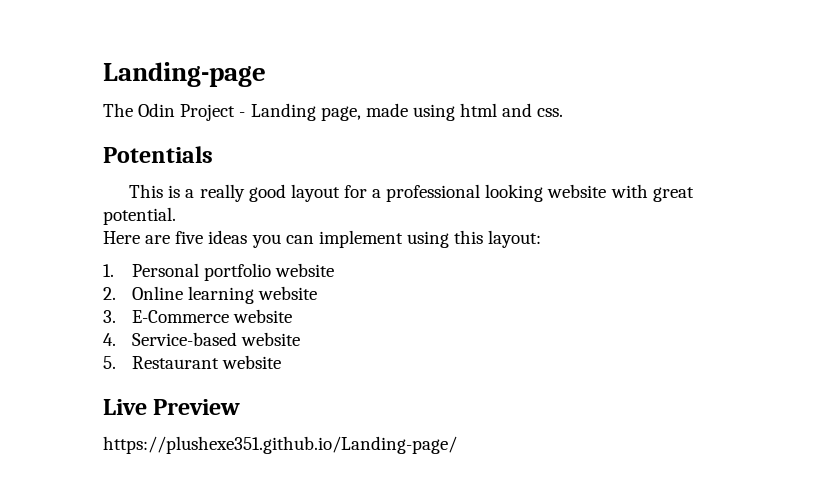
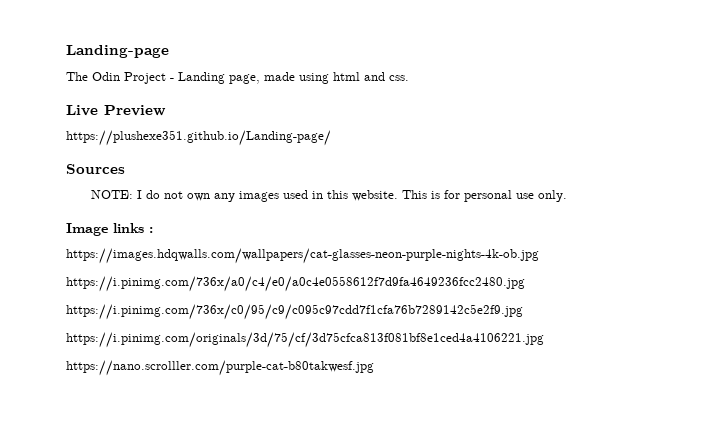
[103,146,213,163] [129,184,694,202] [103,207,176,225] [103,230,542,248] [103,263,334,281] [103,286,317,304] [103,309,292,323] [103,332,300,346] [103,355,281,369] [103,399,241,415] [103,436,457,454] Potentials // This is a really good layout for a professional looking website with great potential. // Here are five ideas you can implement using this layout: // 1. Personal portfolio website // 2. Online learning website // 3. E-Commerce website // 4. Service-based website // 5. Restaurant website // Live Preview // https://plushexe351.github.io/Landing-page/ -> [66,105,166,116] [66,130,331,146] [66,164,125,174] [91,190,568,202] [66,223,153,236] [66,248,539,264] [66,276,525,292] [66,304,523,320] [66,332,544,348] [66,360,374,376] Live Preview // https://plushexe351.github.io/Landing-page/ // Sources // NOTE: I do not own any images used in this website. This is for personal use only. // Image links : // https://images.hdqwalls.com/wallpapers/cat-glasses-neon-purple-nights-4k-ob.jpg // https://i.pinimg.com/736x/a0/c4/e0/a0c4e0558612f7d9fa4649236fcc2480.jpg // https://i.pinimg.com/736x/c0/95/c9/c095c97cdd7f1cfa76b7289142c5e2f9.jpg // https://i.pinimg.com/originals/3d/75/cf/3d75cfca813f081bf8e1ced4a4106221.jpg // https://nano.scrolller.com/purple-cat-b80takwesf.jpg

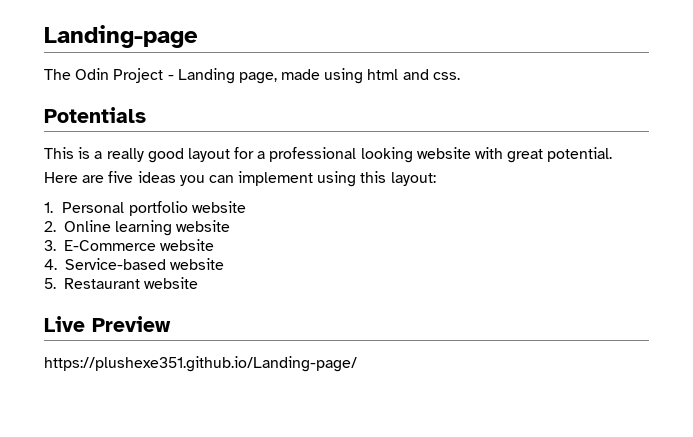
[66,105,166,116] [66,130,331,146] [66,164,125,174] [91,190,568,202] [66,223,153,236] [66,248,539,264] [66,276,525,292] [66,304,523,320] [66,332,544,348] [66,360,374,376] Live Preview // https://plushexe351.github.io/Landing-page/ // Sources // NOTE: I do not own any images used in this website. This is for personal use only. // Image links : // https://images.hdqwalls.com/wallpapers/cat-glasses-neon-purple-nights-4k-ob.jpg // https://i.pinimg.com/736x/a0/c4/e0/a0c4e0558612f7d9fa4649236fcc2480.jpg // https://i.pinimg.com/736x/c0/95/c9/c095c97cdd7f1cfa76b7289142c5e2f9.jpg // https://i.pinimg.com/originals/3d/75/cf/3d75cfca813f081bf8e1ced4a4106221.jpg // https://nano.scrolller.com/purple-cat-b80takwesf.jpg -> [44,107,146,123] [44,147,613,163] [44,171,436,187] [44,201,246,216] [44,220,231,236] [44,239,214,251] [44,258,224,270] [44,277,198,289] [44,316,171,332] [44,356,357,372] Potentials // This is a really good layout for a professional looking website with great potential. // Here are five ideas you can implement using this layout: // 1. Personal portfolio website // 2. Online learning website // 3. E-Commerce website // 4. Service-based website // 5. Restaurant website // Live Preview // https://plushexe351.github.io/Landing-page/

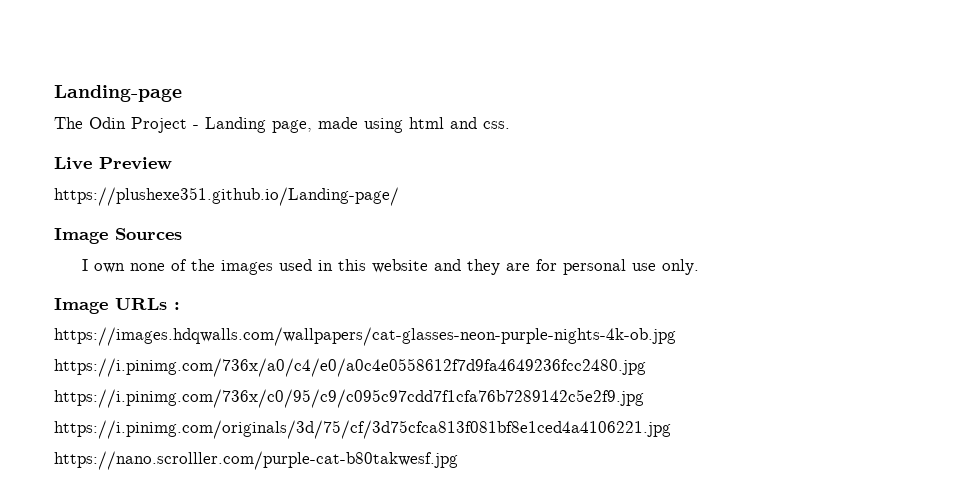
[44,107,146,123] [44,147,613,163] [44,171,436,187] [44,201,246,216] [44,220,231,236] [44,239,214,251] [44,258,224,270] [44,277,198,289] [44,316,171,332] [44,356,357,372] Potentials // This is a really good layout for a professional looking website with great potential. // Here are five ideas you can implement using this layout: // 1. Personal portfolio website // 2. Online learning website // 3. E-Commerce website // 4. Service-based website // 5. Restaurant website // Live Preview // https://plushexe351.github.io/Landing-page/ -> [54,157,172,170] [54,187,399,206] [54,228,182,244] [82,259,700,275] [54,298,180,314] [54,327,676,346] [54,358,646,377] [54,389,644,408] [54,420,671,439] [54,451,458,470] Live Preview // https://plushexe351.github.io/Landing-page/ // Image Sources // I own none of the images used in this website and they are for personal use only. // Image URLs : // https://images.hdqwalls.com/wallpapers/cat-glasses-neon-purple-nights-4k-ob.jpg // https://i.pinimg.com/736x/a0/c4/e0/a0c4e0558612f7d9fa4649236fcc2480.jpg // https://i.pinimg.com/736x/c0/95/c9/c095c97cdd7f1cfa76b7289142c5e2f9.jpg // https://i.pinimg.com/originals/3d/75/cf/3d75cfca813f081bf8e1ced4a4106221.jpg // https://nano.scrolller.com/purple-cat-b80takwesf.jpg

